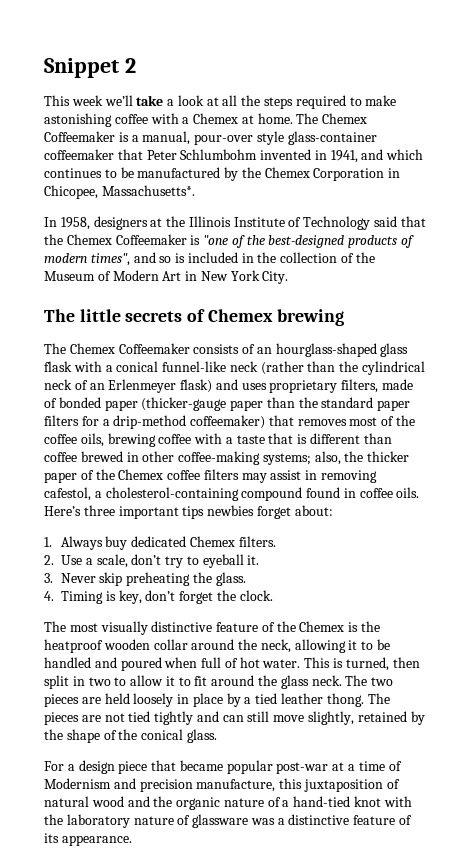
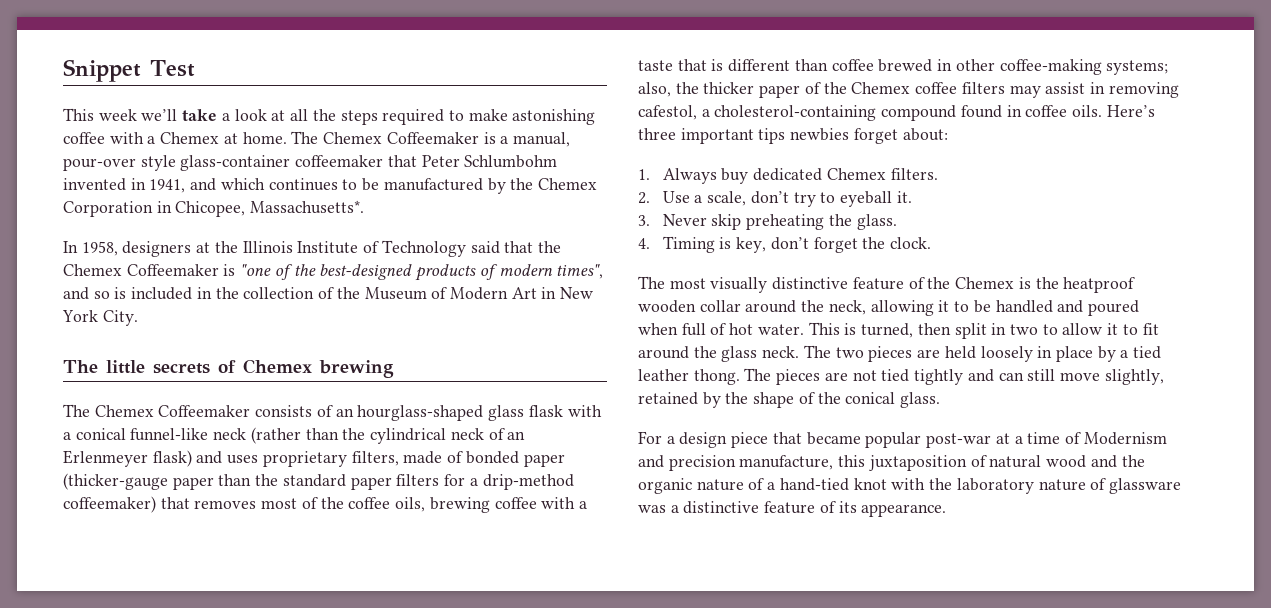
[124,58,136,73] 2 -> [150,60,195,77] Test

